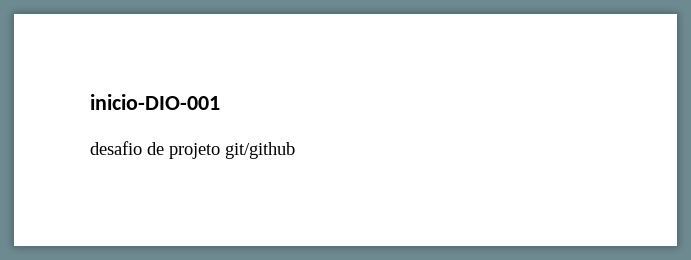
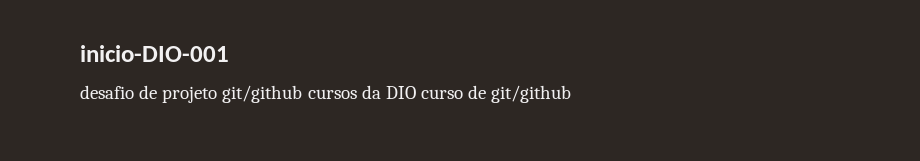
(295, 150) none -> [307,85,572,103] cursos da DIO curso de git/github

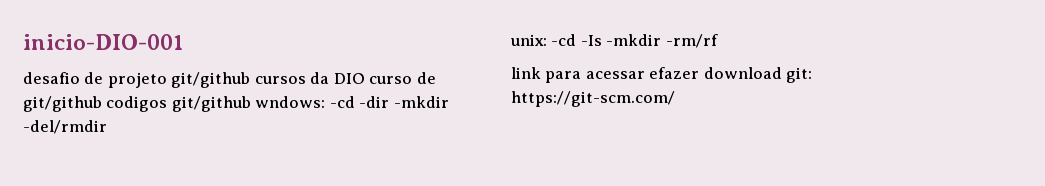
(572, 94) none -> [106,96,449,112] [23,120,107,134] [510,34,718,48] [511,67,813,83] [511,91,675,107] codigos git/github wndows: -cd -dir -mkdir -del/rmdir // unix: -cd -Is -mkdir -rm/rf // link para acessar efazer download git: https://git-scm.com/

